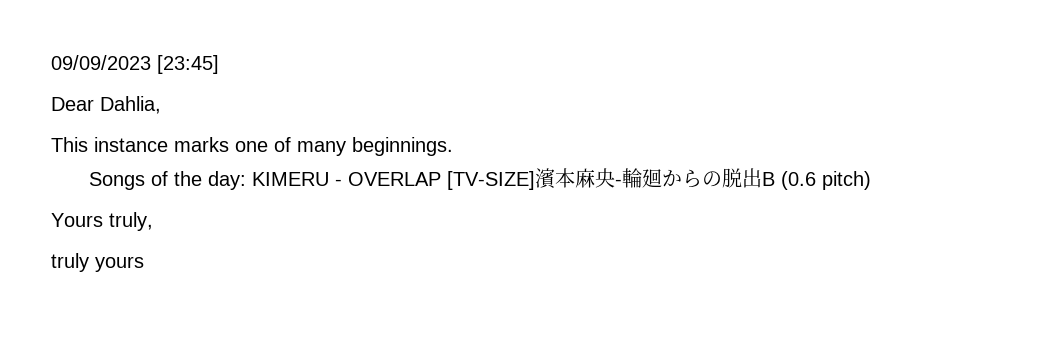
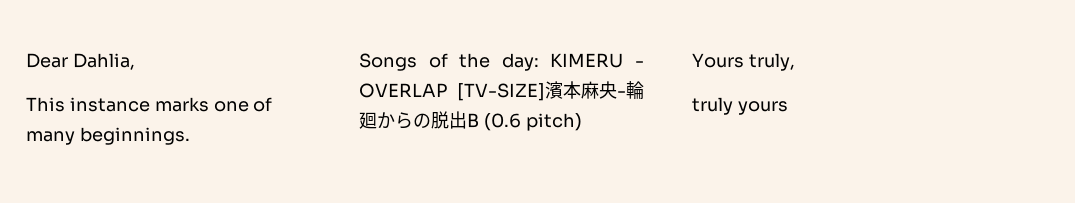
[51,55,219,74] 09/09/2023 [23:45] // -> (26, 60) none

